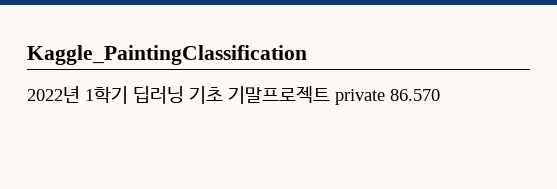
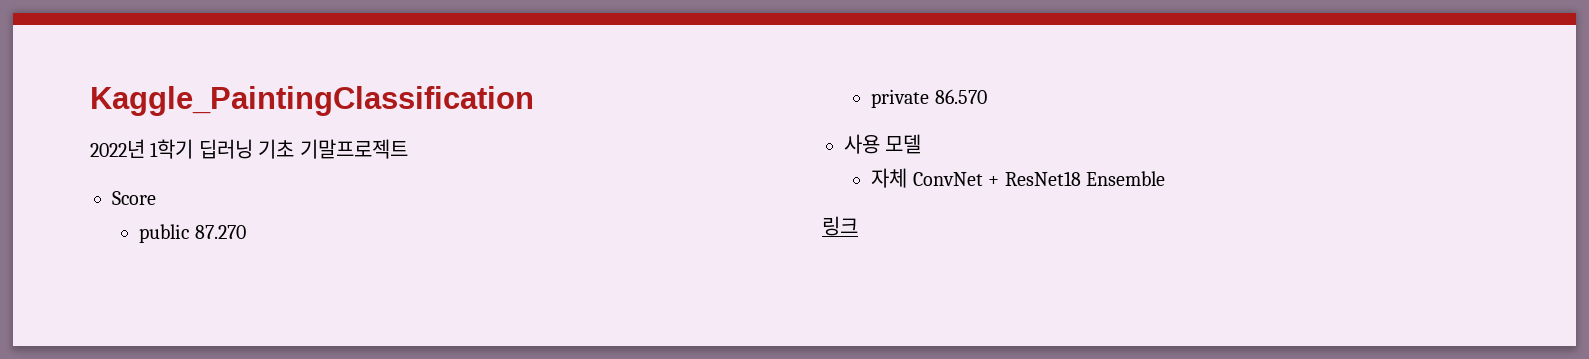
(330, 95) none -> [112,191,156,205] [139,224,246,243] // Score // public 87.270 //
(440, 95) none -> [844,134,922,154] [871,168,1166,188] [822,216,858,236] // 사용 모델 // 자체 ConvNet + ResNet18 Ensemble // 링크

